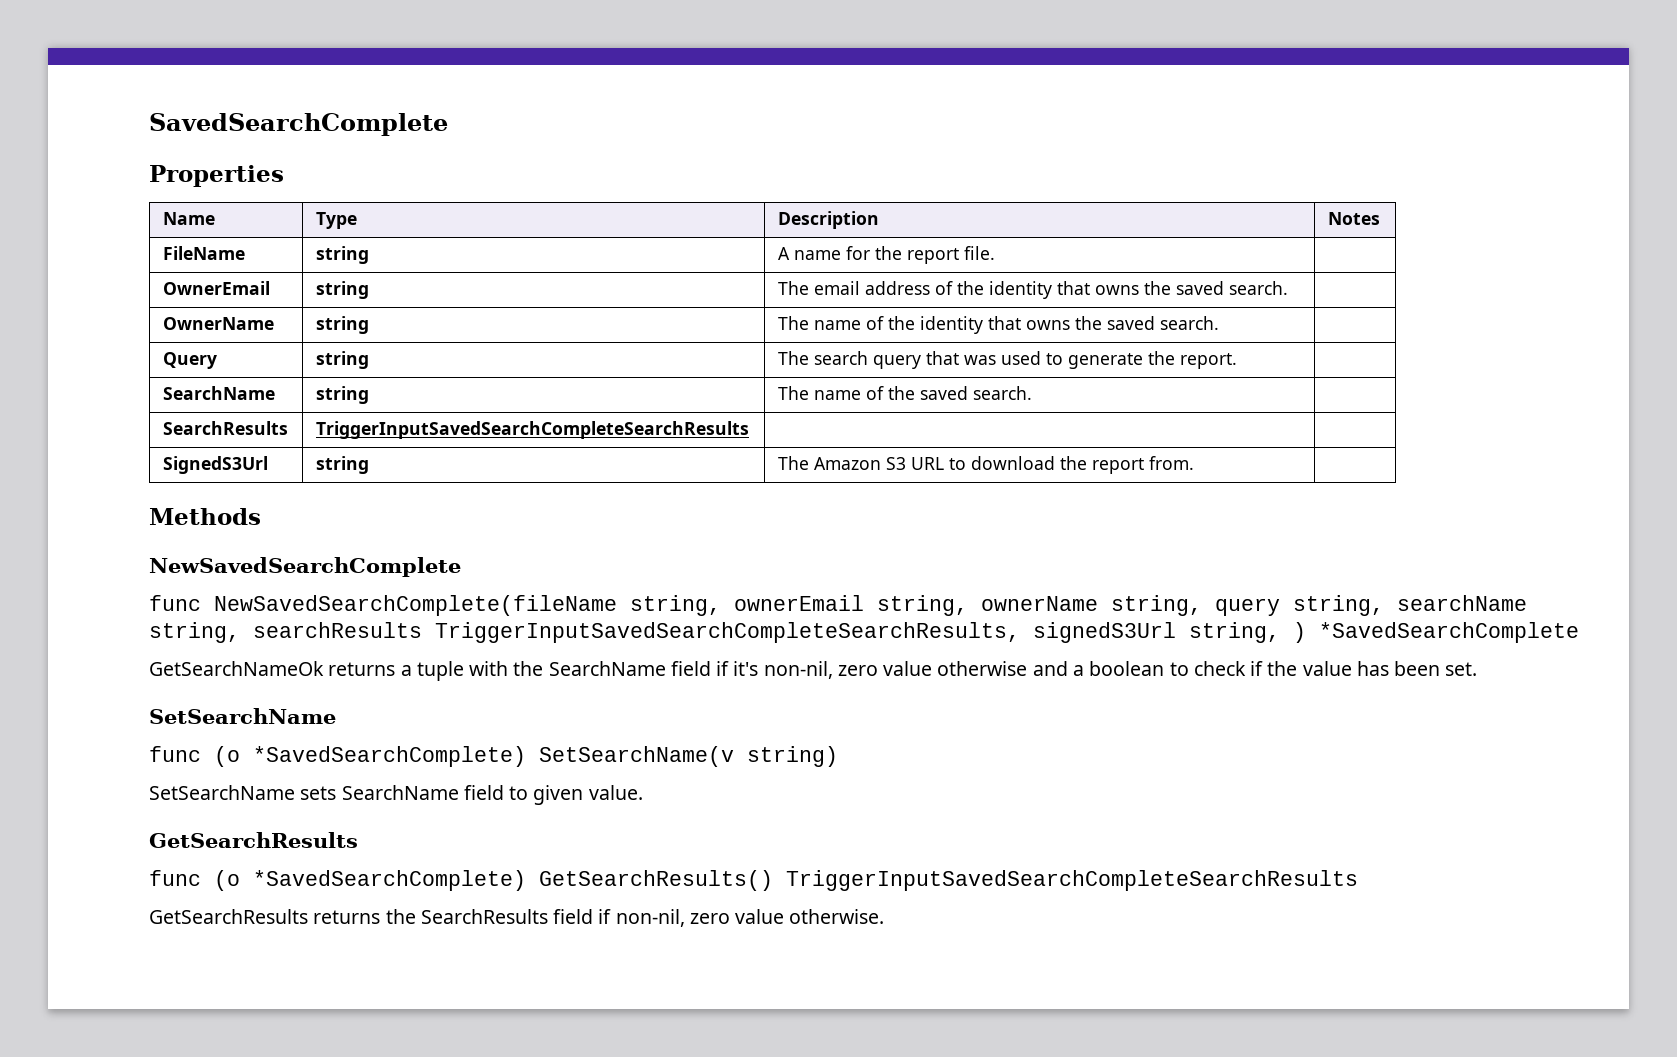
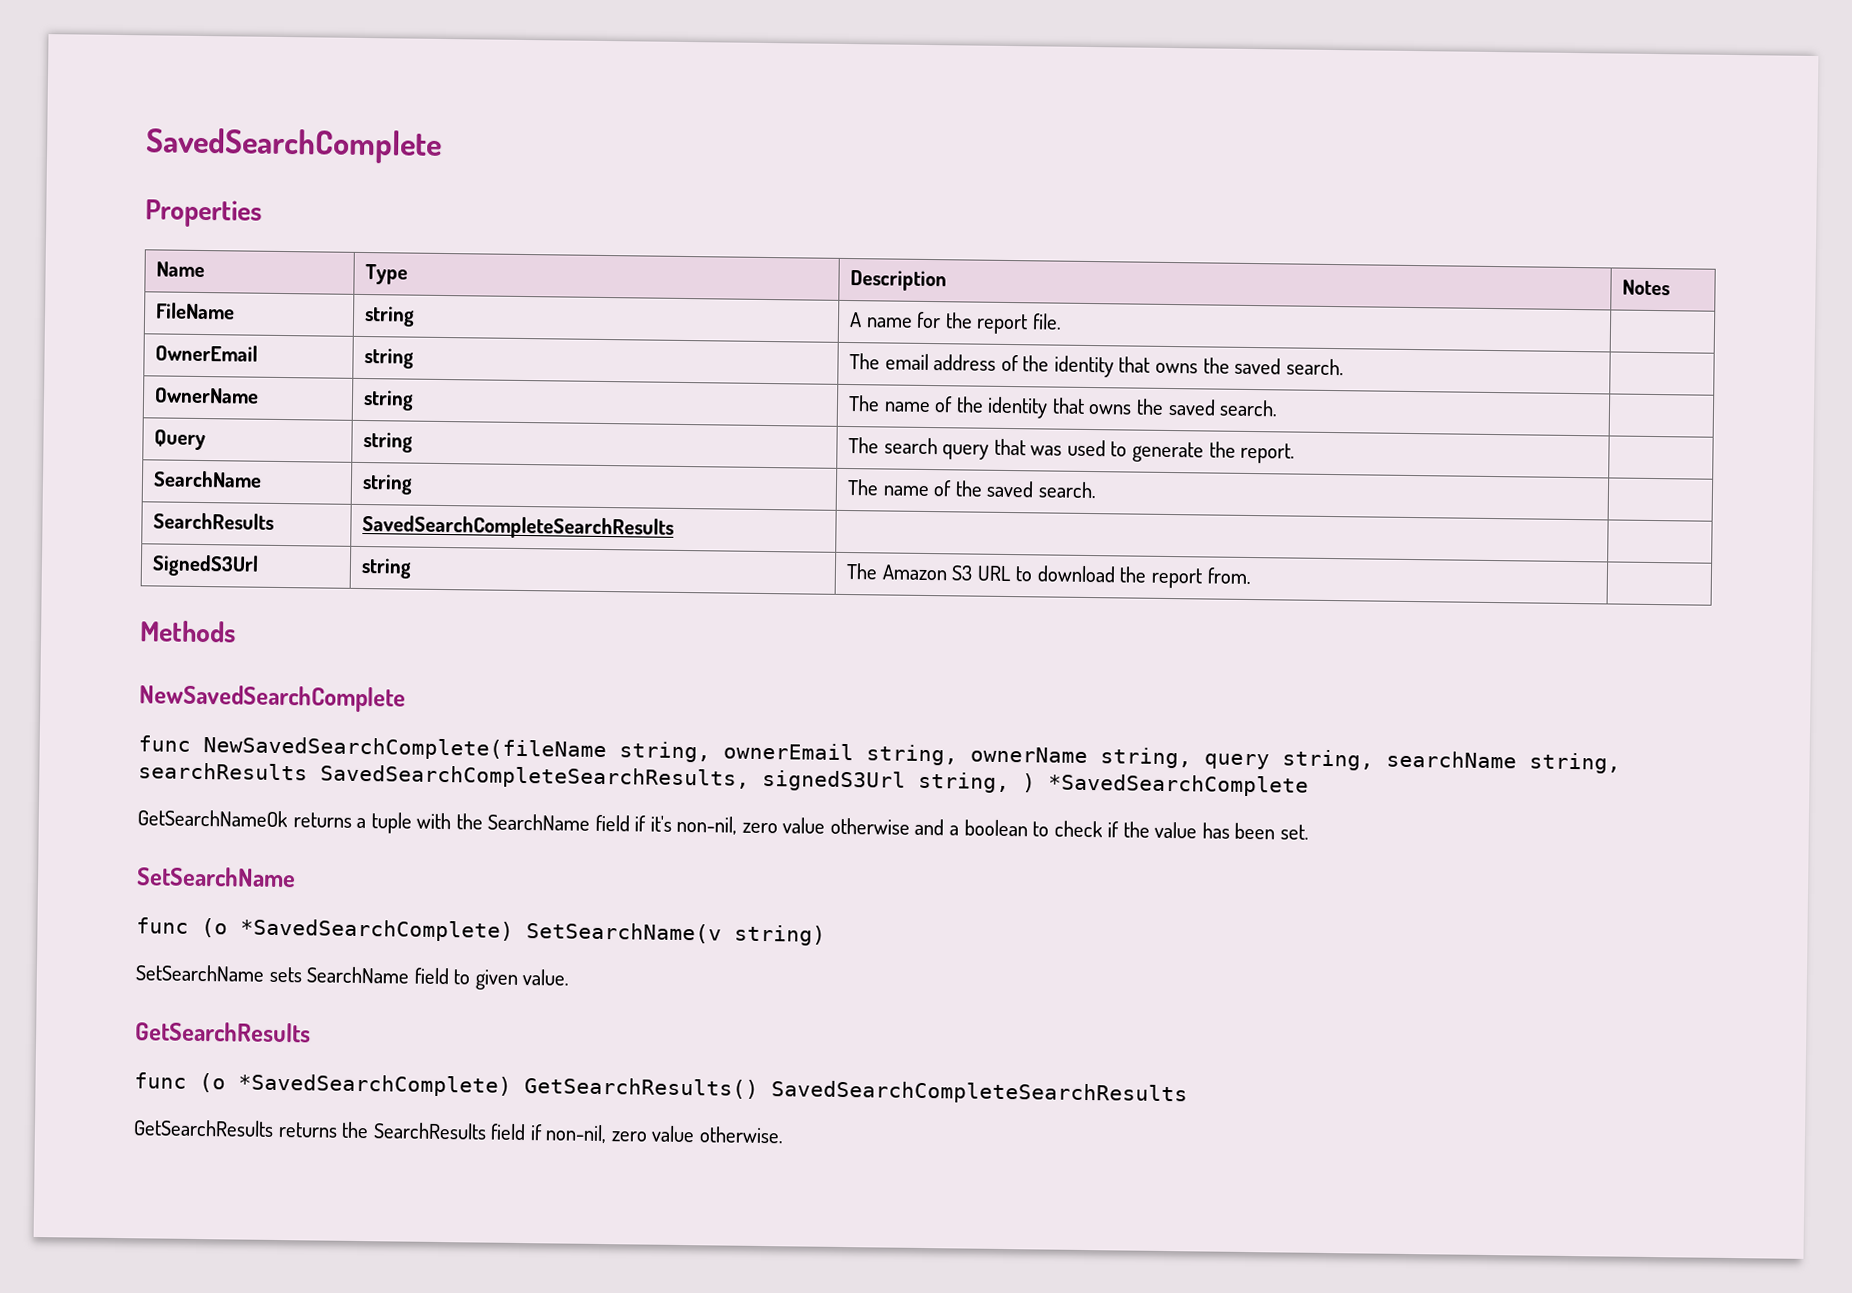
[315,421,749,439] TriggerInputSavedSearchCompleteSearchResults -> [362,515,675,540] SavedSearchCompleteSearchResults
[435,622,1020,643] TriggerInputSavedSearchCompleteSearchResults, -> [320,764,750,790] SavedSearchCompleteSearchResults,
[786,870,1358,891] TriggerInputSavedSearchCompleteSearchResults -> [771,1080,1188,1106] SavedSearchCompleteSearchResults

